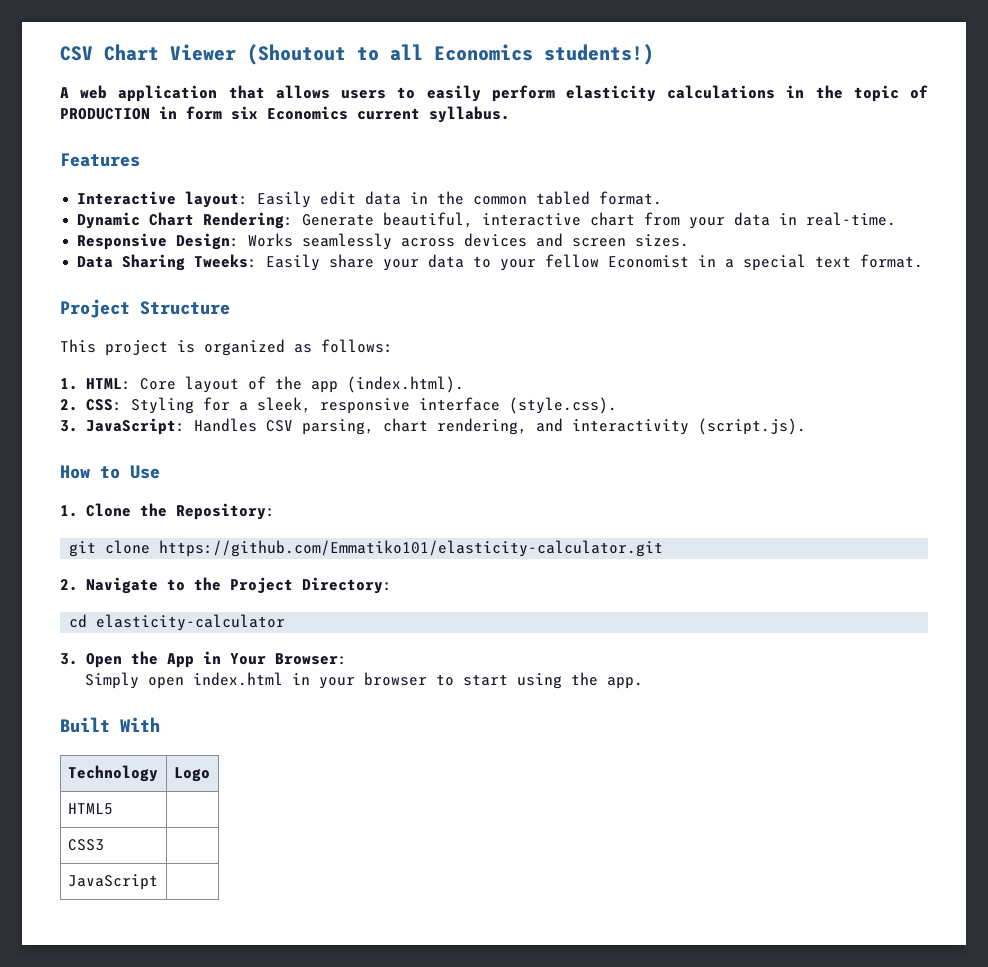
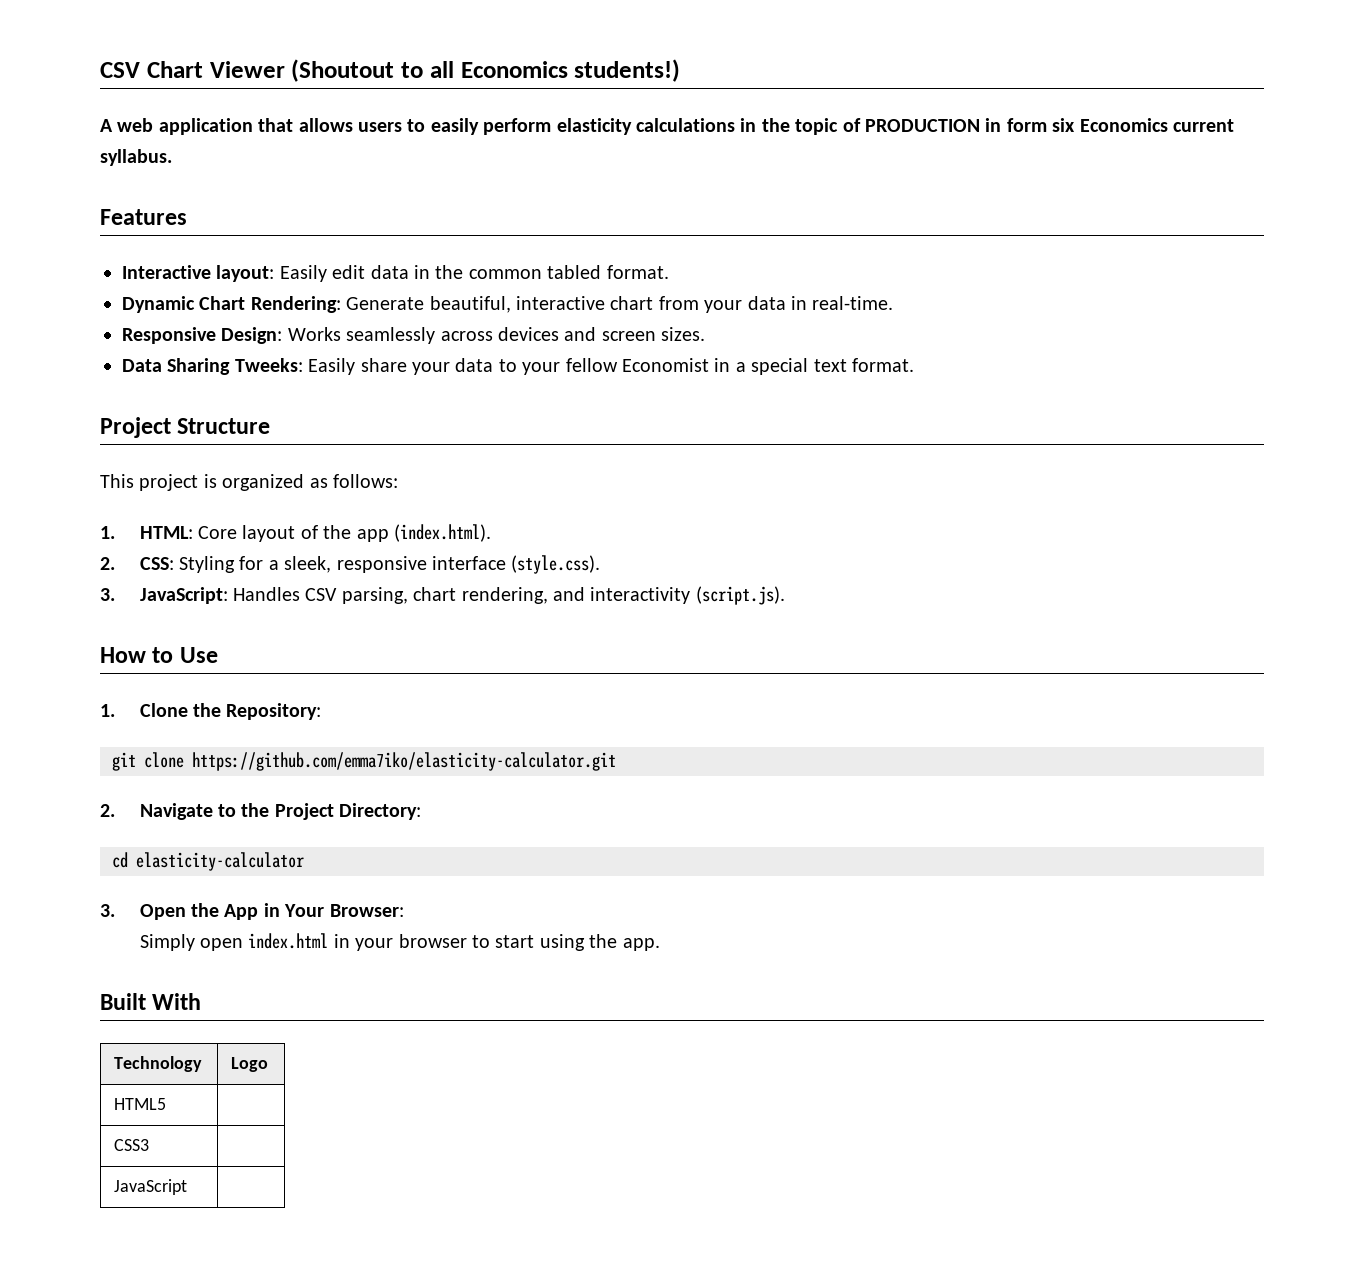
[159,540,664,557] https://github.com/Emmatiko101/elasticity-calculator.git -> [192,752,616,771] https://github.com/emma7iko/elasticity-calculator.git

